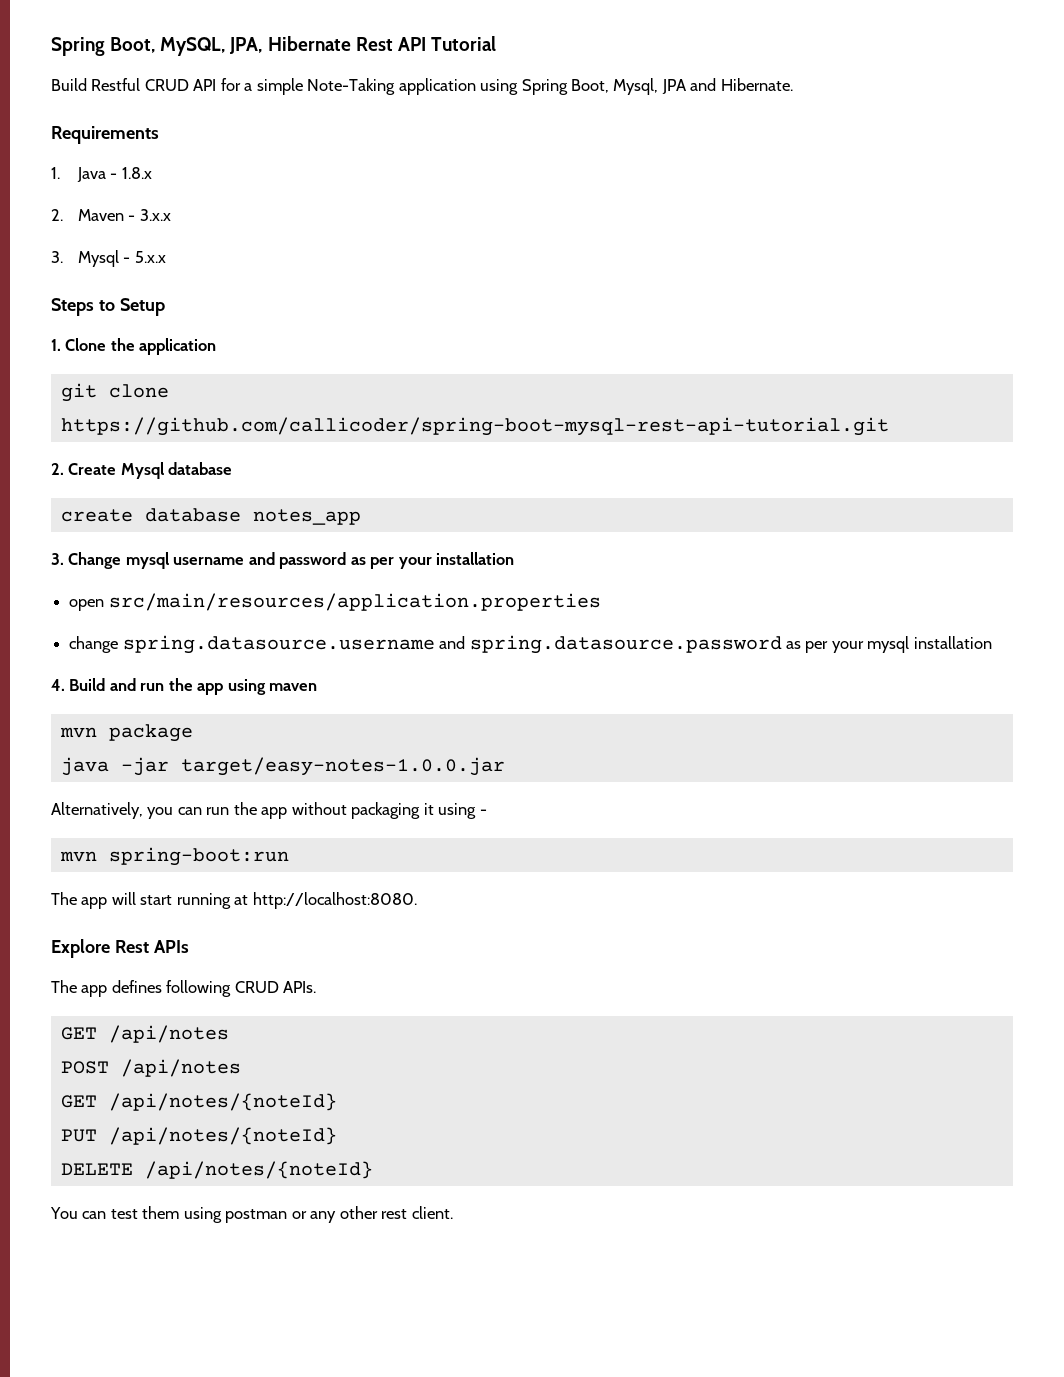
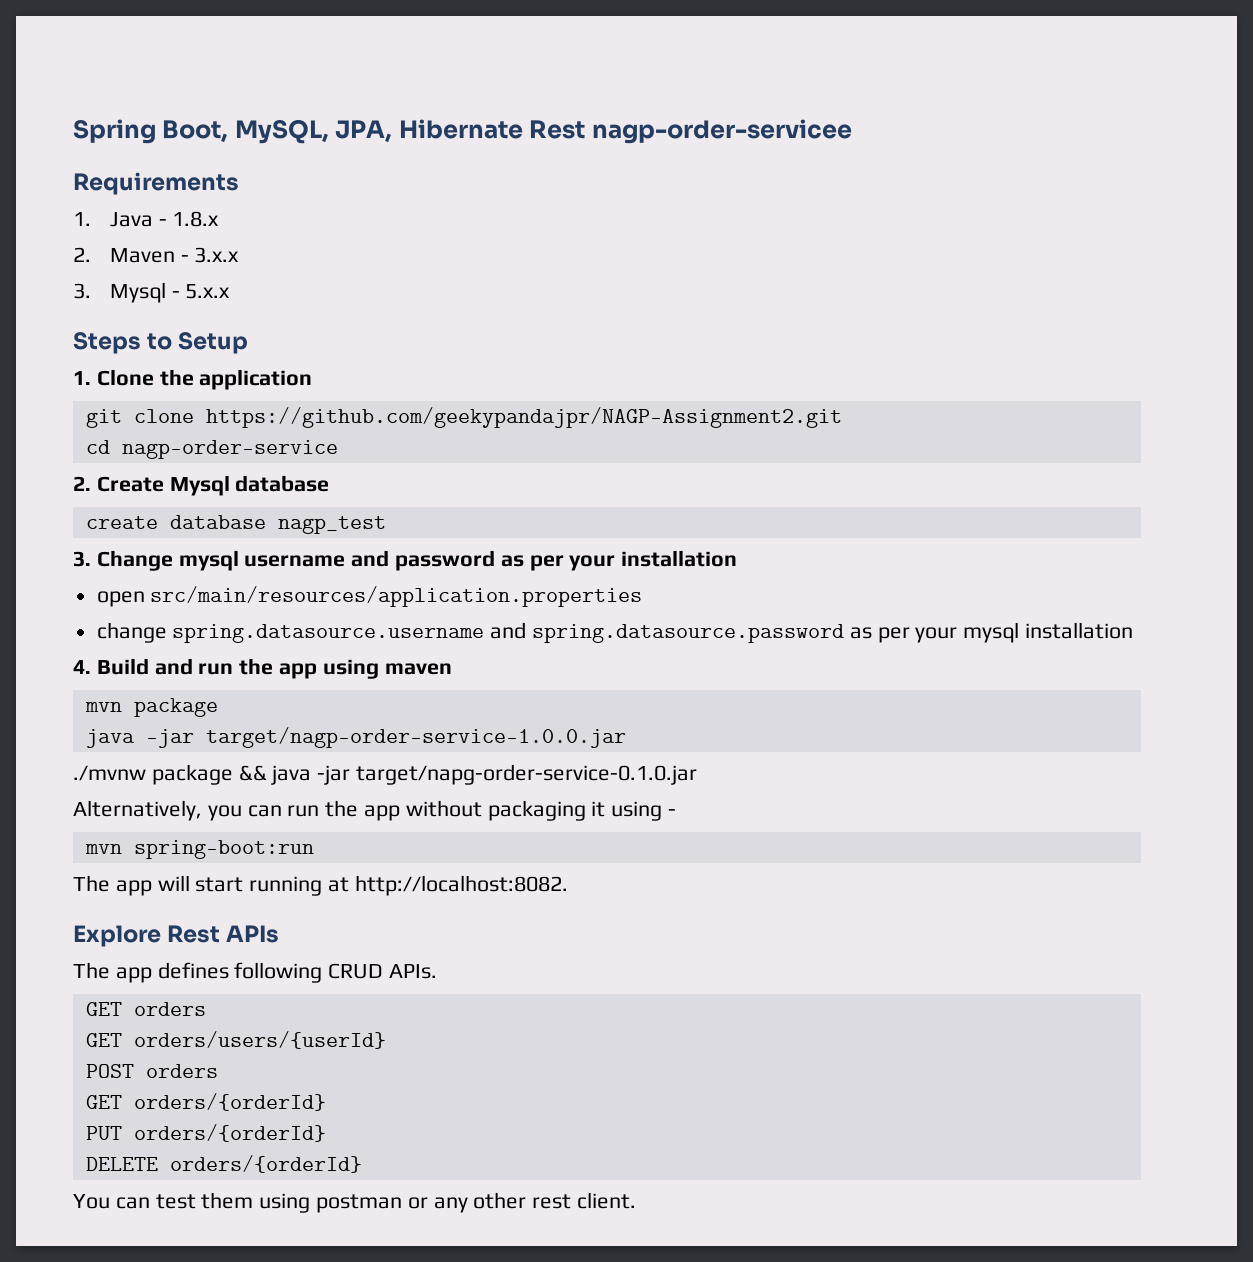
[397,36,496,51] [51,78,793,95] API Tutorial // Build Restful CRUD API for a simple Note-Taking application using Spring Boot, Mysql, JPA and Hibernate. -> [591,119,852,144] nagp-order-servicee
[60,417,889,436] https://github.com/callicoder/spring-boot-mysql-rest-api-tutorial.git -> [205,407,842,428] [85,440,338,459] https://github.com/geekypandajpr/NAGP-Assignment2.git // cd nagp-order-service
[252,509,361,525] notes_app -> [277,516,386,534] nagp_test
[180,757,505,776] target/easy-notes-1.0.0.jar -> [205,727,626,748] [73,764,698,785] target/nagp-order-service-1.0.0.jar // ./mvnw package && java -jar target/napg-order-service-0.1.0.jar
[252,892,417,909] http://localhost:8080. -> [354,875,568,896] http://localhost:8082.
[108,1025,229,1043] /api/notes -> [133,1002,206,1016] [85,1031,386,1049] orders // GET orders/users/{userId}
[120,1059,241,1077] [60,1093,337,1111] /api/notes // GET /api/notes/{noteId} -> [145,1064,218,1078] [85,1093,326,1111] orders // GET orders/{orderId}
[108,1127,337,1145] /api/notes/{noteId} -> [133,1124,326,1142] orders/{orderId}
[144,1161,373,1179] /api/notes/{noteId} -> [169,1155,362,1173] orders/{orderId}

